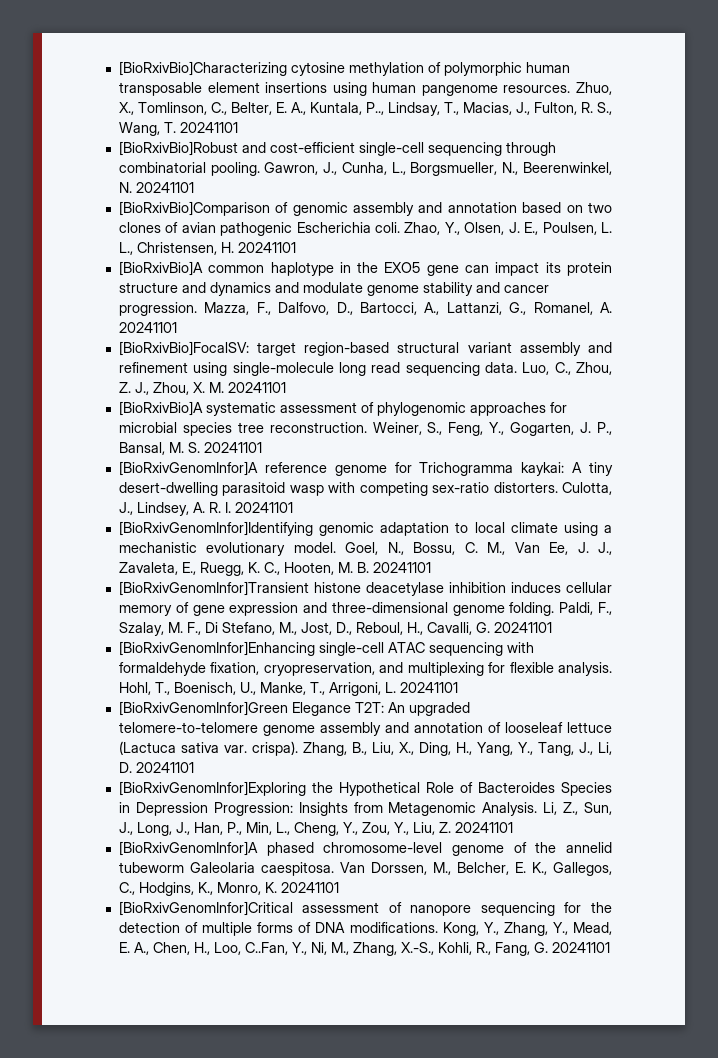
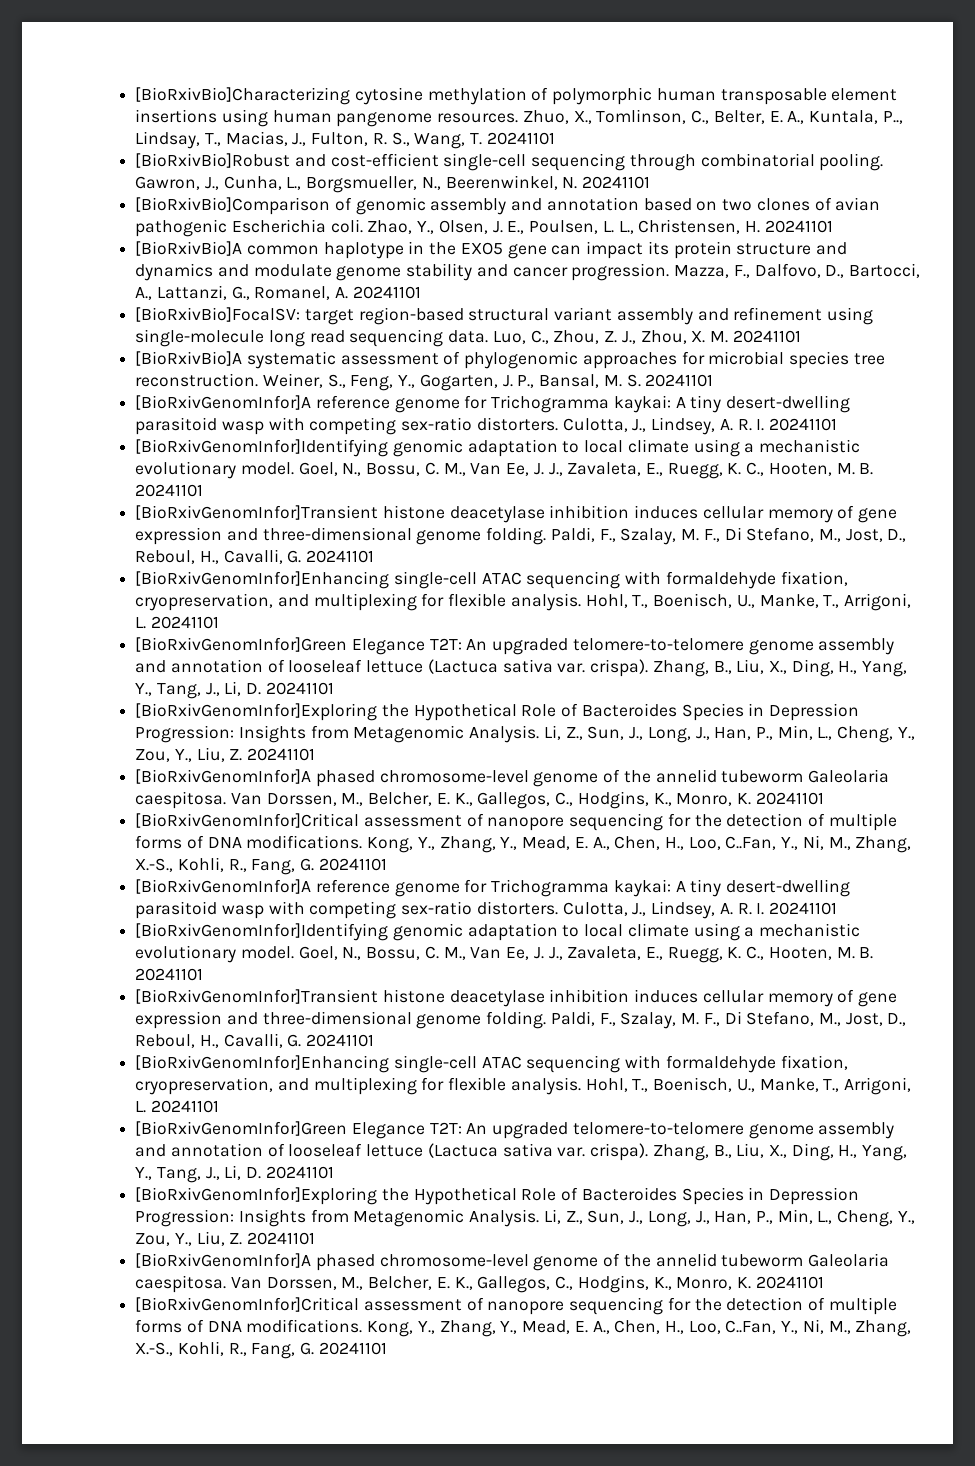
(610, 947) none -> [135,879,851,897] [135,901,837,919] [135,923,861,941] [135,945,874,963] [135,968,204,981] [135,989,898,1007] [135,1011,907,1029] [135,1033,375,1048] [135,1055,848,1073] [135,1077,911,1095] [135,1100,219,1113] [135,1121,895,1139] [135,1143,908,1161] [135,1165,334,1183] [135,1187,860,1205] [135,1209,915,1227] [135,1231,316,1246] [135,1253,890,1271] [135,1275,824,1293] [135,1297,897,1315] [135,1319,912,1337] [135,1341,387,1359] // [BioRxivGenomInfor]A reference genome for Trichogramma kaykai: A tiny desert-dwelling parasitoid wasp with competing sex-ratio distorters. Culotta, J., Lindsey, A. R. I. 20241101 // [BioRxivGenomInfor]Identifying genomic adaptation to local climate using a mechanistic evolutionary model. Goel, N., Bossu, C. M., Van Ee, J. J., Zavaleta, E., Ruegg, K. C., Hooten, M. B. 20241101 // [BioRxivGenomInfor]Transient histone deacetylase inhibition induces cellular memory of gene expression and three-dimensional genome folding. Paldi, F., Szalay, M. F., Di Stefano, M., Jost, D., Reboul, H., Cavalli, G. 20241101 // [BioRxivGenomInfor]Enhancing single-cell ATAC sequencing with formaldehyde fixation, cryopreservation, and multiplexing for flexible analysis. Hohl, T., Boenisch, U., Manke, T., Arrigoni, L. 20241101 // [BioRxivGenomInfor]Green Elegance T2T: An upgraded telomere-to-telomere genome assembly and annotation of looseleaf lettuce (Lactuca sativa var. crispa). Zhang, B., Liu, X., Ding, H., Yang, Y., Tang, J., Li, D. 20241101 // [BioRxivGenomInfor]Exploring the Hypothetical Role of Bacteroides Species in Depression Progression: Insights from Metagenomic Analysis. Li, Z., Sun, J., Long, J., Han, P., Min, L., Cheng, Y., Zou, Y., Liu, Z. 20241101 // [BioRxivGenomInfor]A phased chromosome-level genome of the annelid tubeworm Galeolaria caespitosa. Van Dorssen, M., Belcher, E. K., Gallegos, C., Hodgins, K., Monro, K. 20241101 // [BioRxivGenomInfor]Critical assessment of nanopore sequencing for the detection of multiple forms of DNA modifications. Kong, Y., Zhang, Y., Mead, E. A., Chen, H., Loo, C..Fan, Y., Ni, M., Zhang, X.-S., Kohli, R., Fang, G. 20241101

